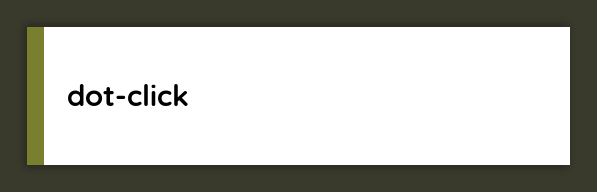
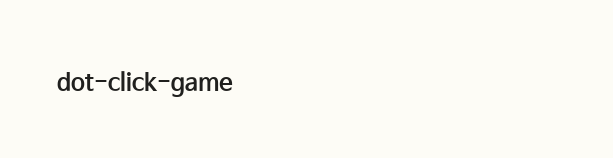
[67,84,189,106] dot-click -> [57,71,233,97] dot-click-game

